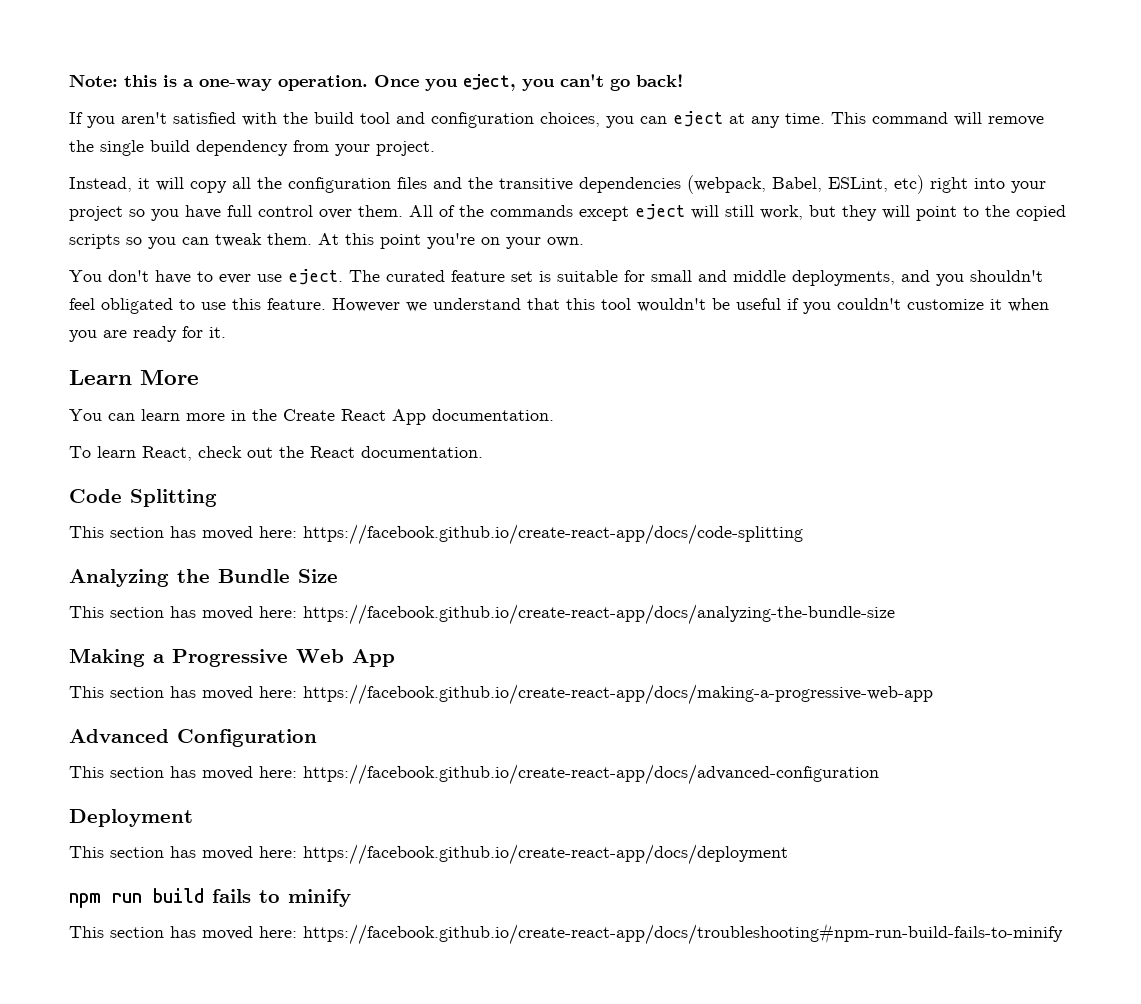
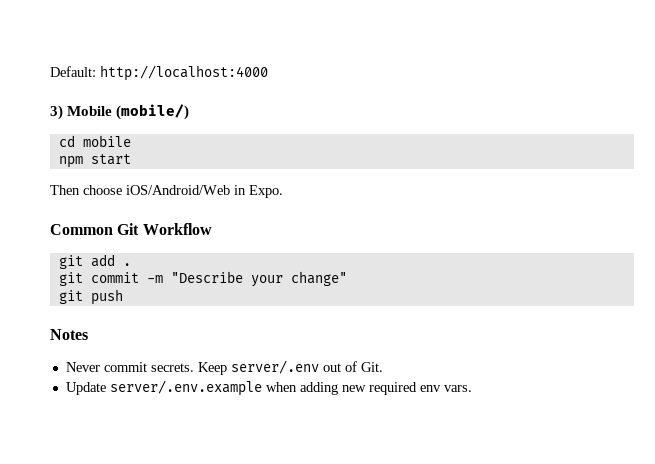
[69,74,683,91] [69,111,1044,128] [69,140,435,156] [69,175,1046,194] [69,204,1066,221] [69,233,584,249] [69,269,1043,286] [69,298,1049,314] [69,326,226,342] [69,370,199,385] [69,409,554,425] [69,446,483,461] [69,489,217,507] [69,524,803,545] [69,569,338,587] [69,604,895,625] [69,648,395,667] [69,684,933,705] [69,729,317,747] [69,764,879,785] [69,809,193,827] [69,844,788,865] [69,888,351,908] [69,923,1063,945] Note: this is a one-way operation. Once you eject, you can't go back! // If you aren't satisfied with the build tool and configuration choices, you can eject at any time. This command will remove the single build dependency from your project. // Instead, it will copy all the configuration files and the transitive dependencies (webpack, Babel, ESLint, etc) right into your project so you have full control over them. All of the commands except eject will still work, but they will point to the copied scripts so you can tweak them. At this point you're on your own. // You don't have to ever use eject. The curated feature set is suitable for small and middle deployments, and you shouldn't feel obligated to use this feature. However we understand that this tool wouldn't be useful if you couldn't customize it when you are ready for it. // Learn More // You can learn more in the Create React App documentation. // To learn React, check out the React documentation. // Code Splitting // This section has moved here: https://facebook.github.io/create-react-app/docs/code-splitting // Analyzing the Bundle Size // This section has moved here: https://facebook.github.io/create-react-app/docs/analyzing-the-bundle-size // Making a Progressive Web App // This section has moved here: https://facebook.github.io/create-react-app/docs/making-a-progressive-web-app // Advanced Configuration // This section has moved here: https://facebook.github.io/create-react-app/docs/advanced-configuration // Deployment // This section has moved here: https://facebook.github.io/create-react-app/docs/deployment // npm run build fails to minify // This section has moved here: https://facebook.github.io/create-react-app/docs/troubleshooting#npm-run-build-fails-to-minify -> [50,65,268,81] [50,104,190,120] [58,135,131,147] [58,154,131,168] [50,185,283,198] [50,223,212,235] [58,254,131,269] [58,271,347,287] [58,289,123,305] [50,329,88,340] [65,360,383,375] [65,380,472,396] Default: http://localhost:4000 // 3) Mobile (mobile/) // cd mobile // npm start // Then choose iOS/Android/Web in Expo. // Common Git Workflow // git add . // git commit -m "Describe your change" // git push // Notes // Never commit secrets. Keep server/.env out of Git. // Update server/.env.example when adding new required env vars.

